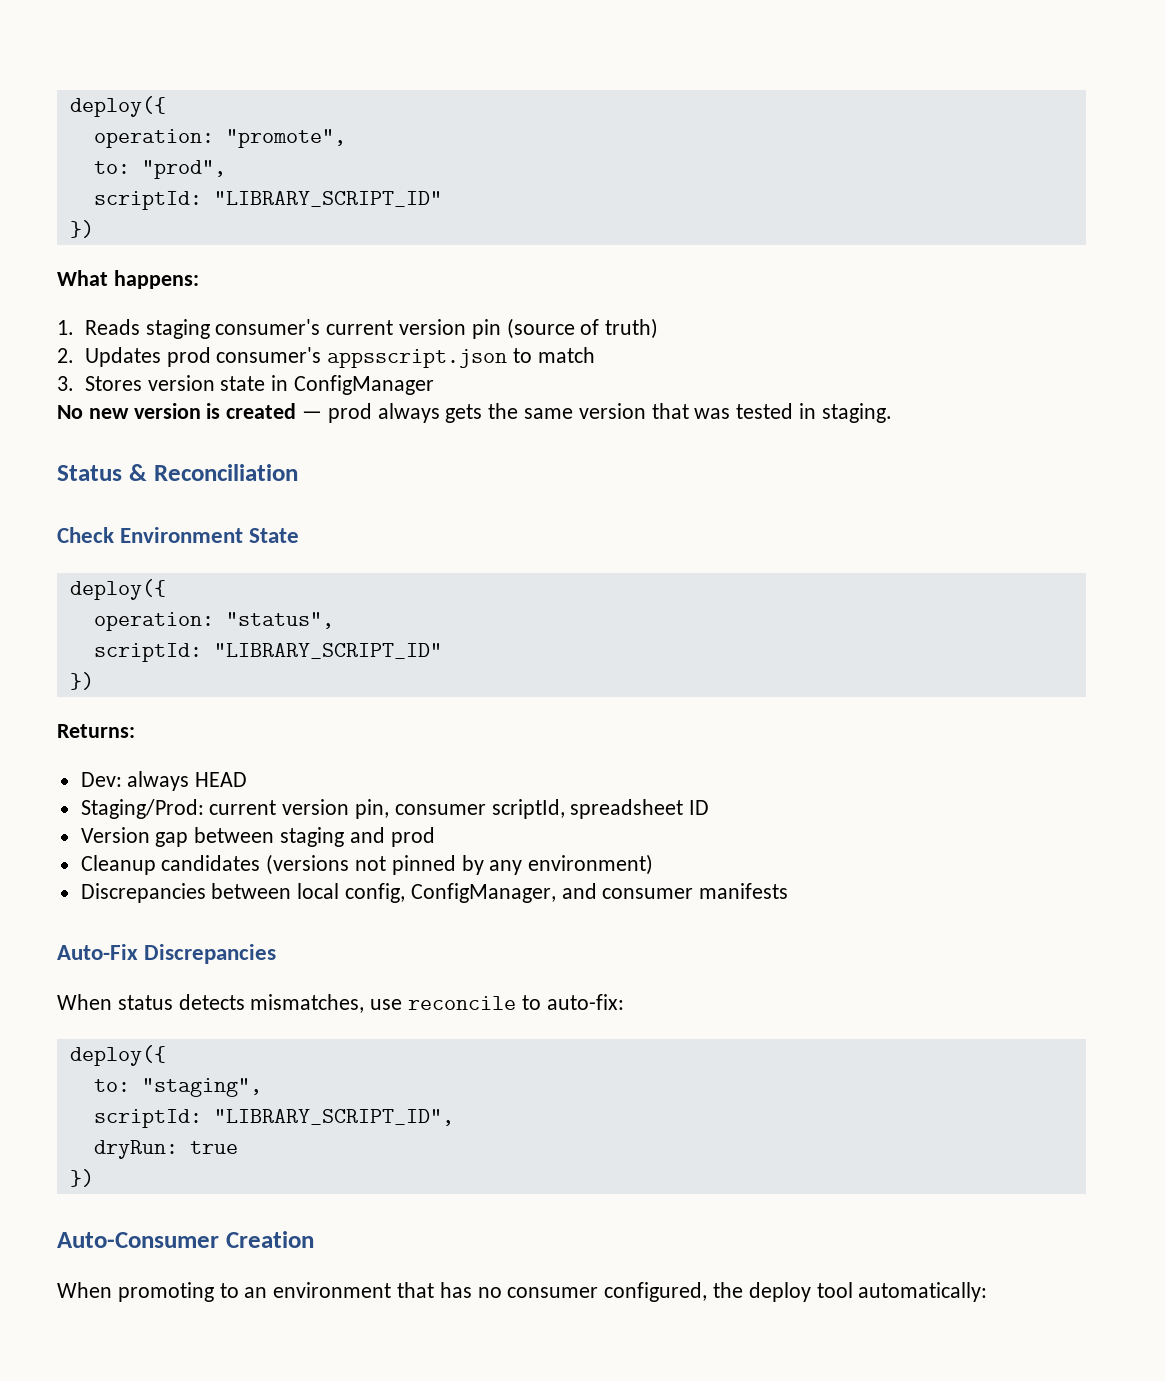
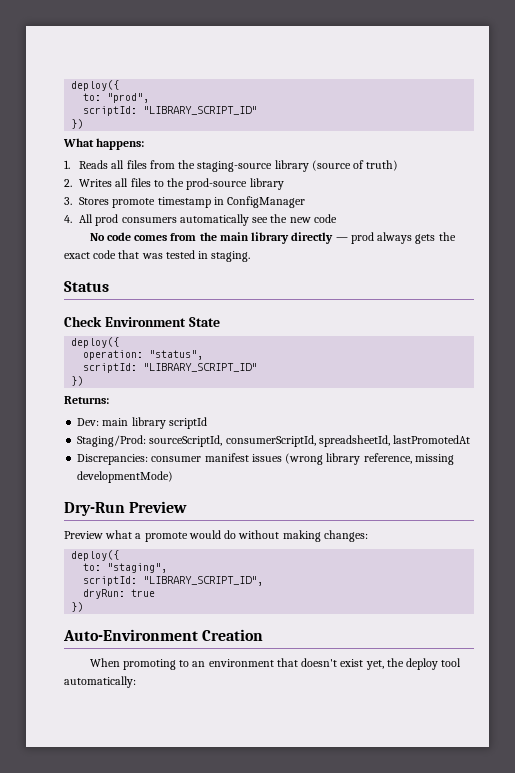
[69,96,166,117] [93,129,346,148] deploy({ // operation: "promote", -> [71,80,120,91] deploy({
[145,318,659,339] [57,347,595,368] staging consumer's current version pin (source of truth) // 2. Updates prod consumer's appsscript.json to match -> [111,160,399,172] [64,178,284,190] all files from the staging-source library (source of truth) // 2. Writes all files to the prod-source library
[147,375,266,391] version state -> [112,197,211,208] promote timestamp
[57,403,297,419] No new version is created -> [64,214,337,226] [89,232,334,244] 4. All prod consumers automatically see the new code // No code comes from the main library directly
[524,403,646,419] same version -> [64,250,117,259] exact code
[128,464,298,481] & Reconciliation -> (109, 286) none
[127,771,248,791] [80,799,710,819] [80,827,435,847] [80,854,654,875] [80,883,789,903] [57,944,277,964] [57,994,624,1013] always HEAD // Staging/Prod: current version pin, consumer scriptId, spreadsheet ID // Version gap between staging and prod // Cleanup candidates (versions not pinned by any environment) // Discrepancies between local config, ConfigManager, and consumer manifests // Auto-Fix Discrepancies // When status detects mismatches, use reconcile to auto-fix: -> [102,417,207,429] [77,435,471,447] [77,453,454,465] [77,471,174,483] [64,501,188,516] [64,530,368,542] main library scriptId // Staging/Prod: sourceScriptId, consumerScriptId, spreadsheetId, lastPromotedAt // Discrepancies: consumer manifest issues (wrong library reference, missing developmentMode) // Dry-Run Preview // Preview what a promote would do without making changes:
[57,1232,219,1248] Auto-Consumer -> [63,629,198,641] Auto-Environment
[439,1282,708,1302] has no consumer configured, -> [301,658,384,670] doesn't exist yet,

